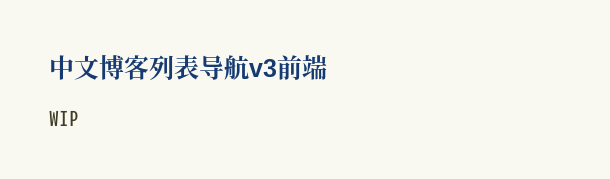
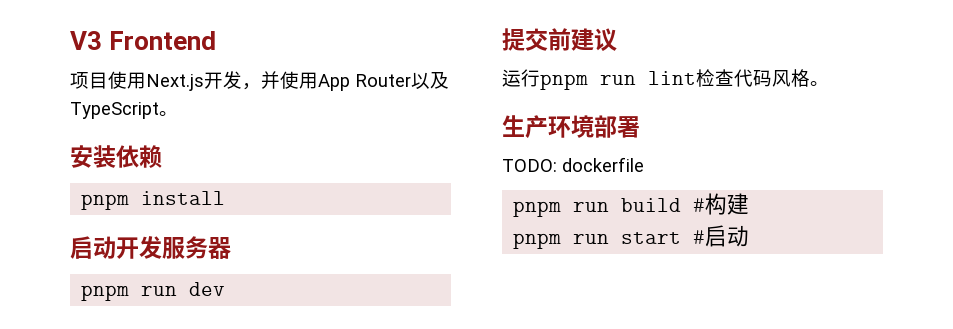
[49,54,327,81] [49,110,79,126] 中文博客列表导航v3前端 // WIP -> [70,31,217,50] [70,71,449,91] [70,102,178,119] [70,145,162,168] [81,191,226,210] [70,236,231,259] [81,282,226,301] [502,28,617,52] [502,69,829,90] [502,115,640,139] [502,157,644,172] [513,193,750,217] [513,225,750,249] V3 Frontend // 项目使用Next.js开发，并使用App Router以及TypeScript。 // 安装依赖 // pnpm install // 启动开发服务器 // pnpm run dev // 提交前建议 // 运行pnpm run lint检查代码风格。 // 生产环境部署 // TODO: dockerfile // pnpm run build #构建 // pnpm run start #启动

